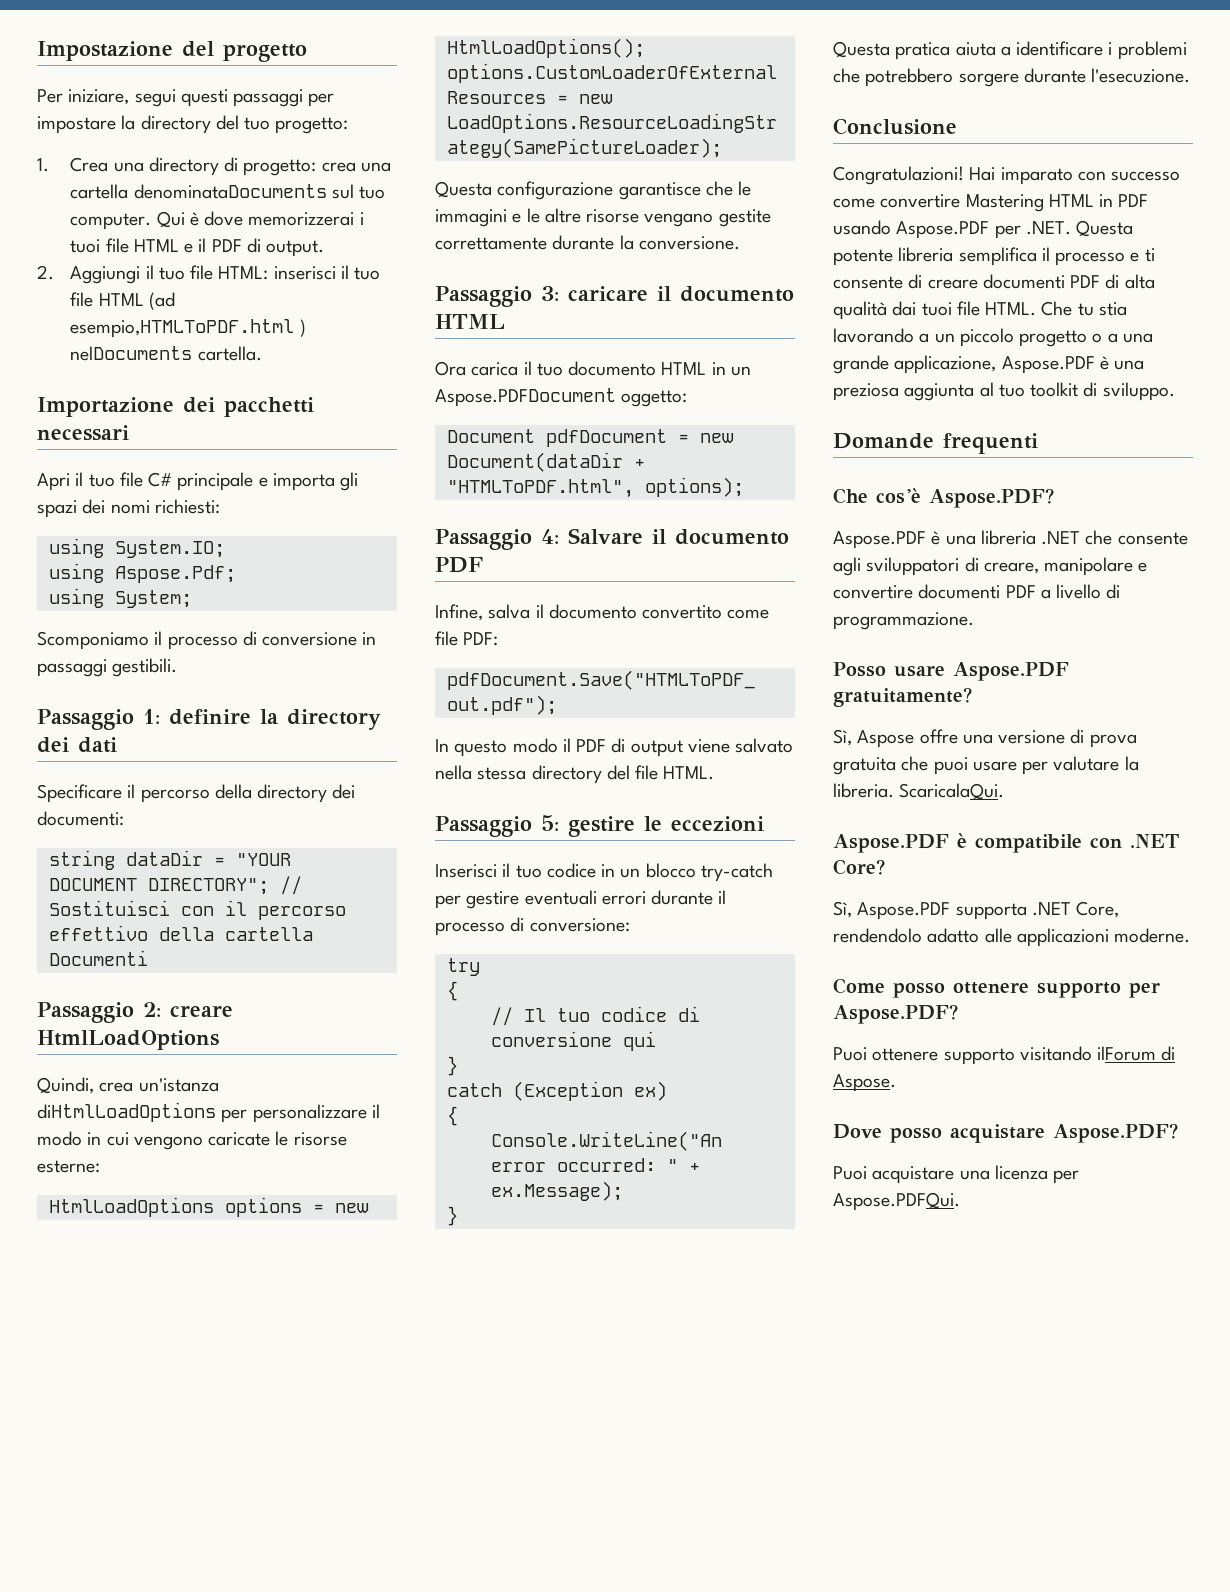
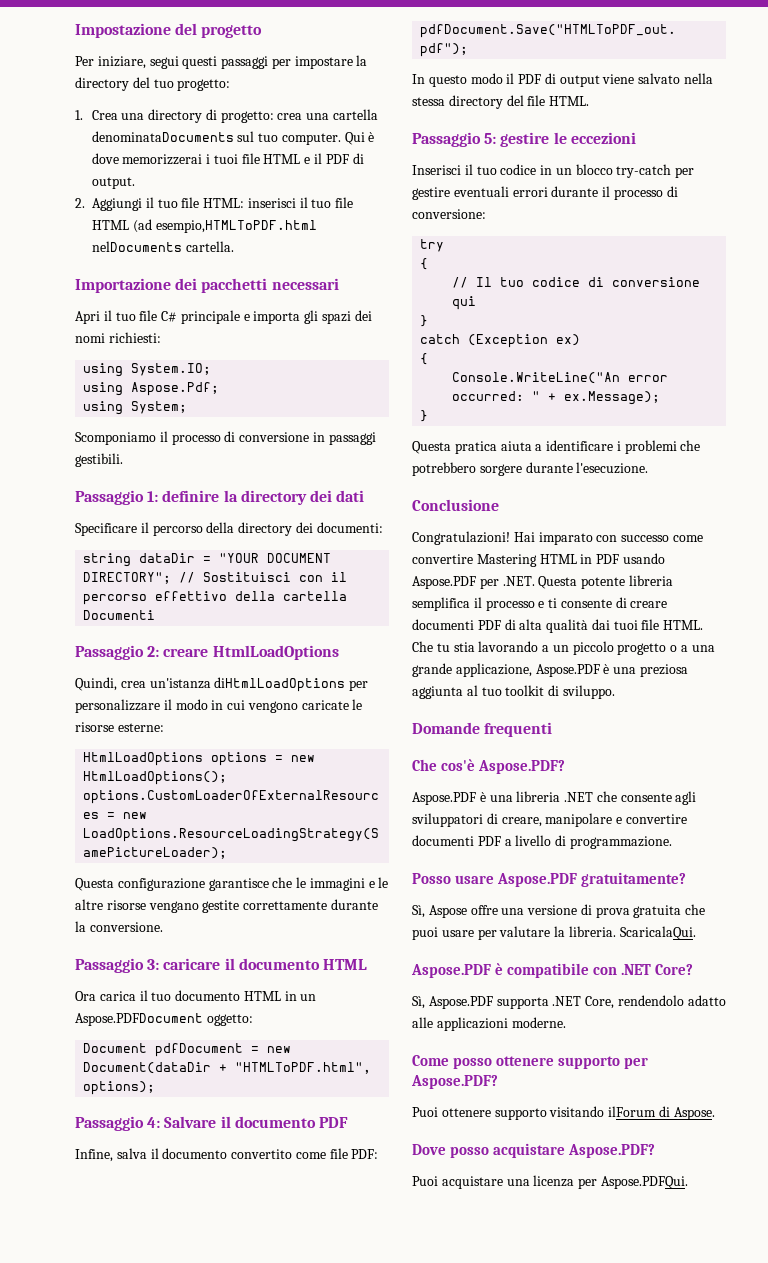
[299,319,306,337] ) -> (317, 226) none

